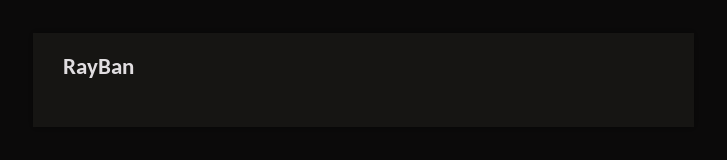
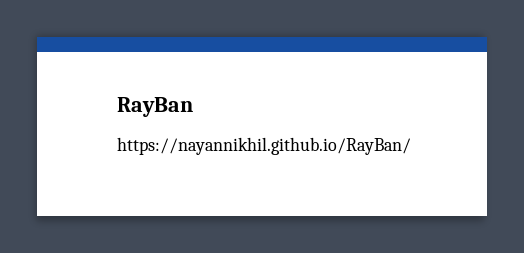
(134, 68) none -> [117,137,411,155] // https://nayannikhil.github.io/RayBan/

